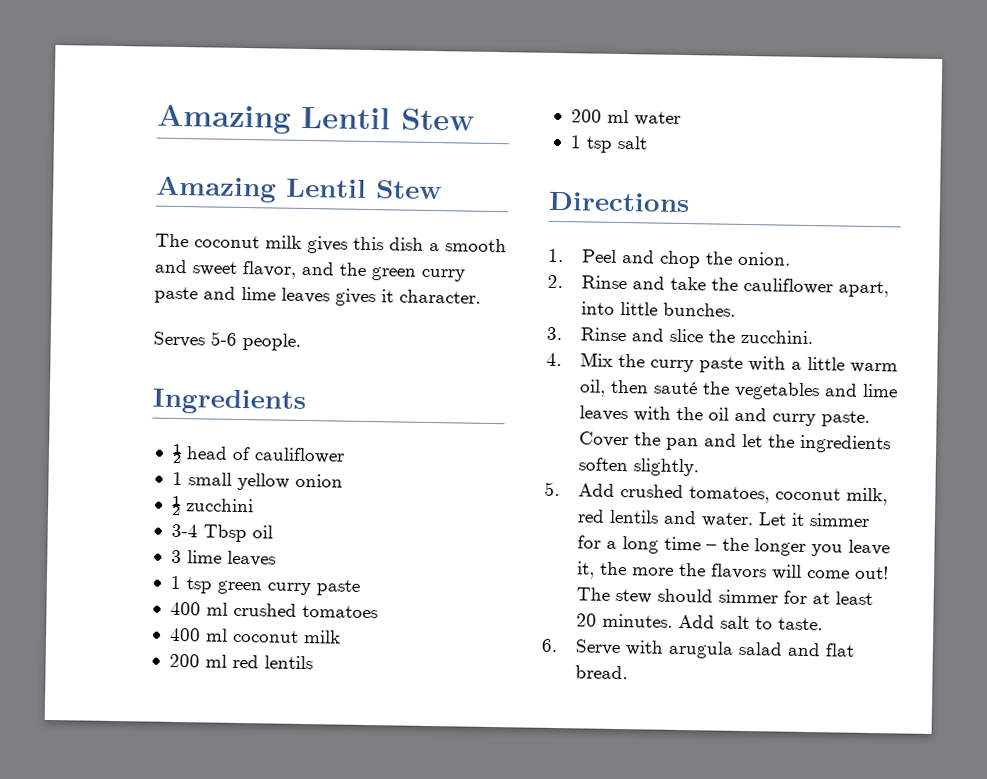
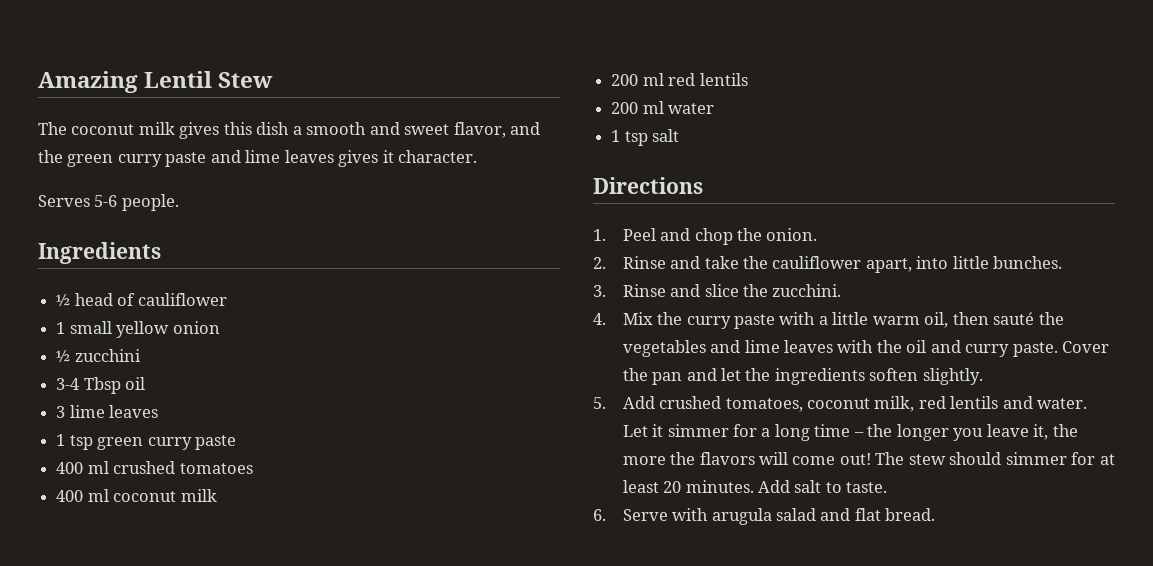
[157,104,475,134] [155,175,442,203] Amazing Lentil Stew // Amazing Lentil Stew -> [38,71,274,93] Amazing Lentil Stew

